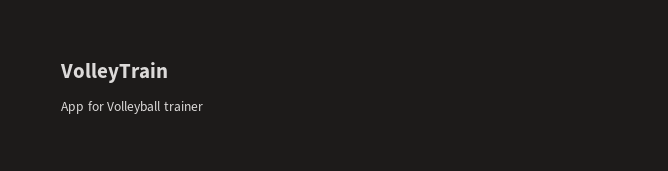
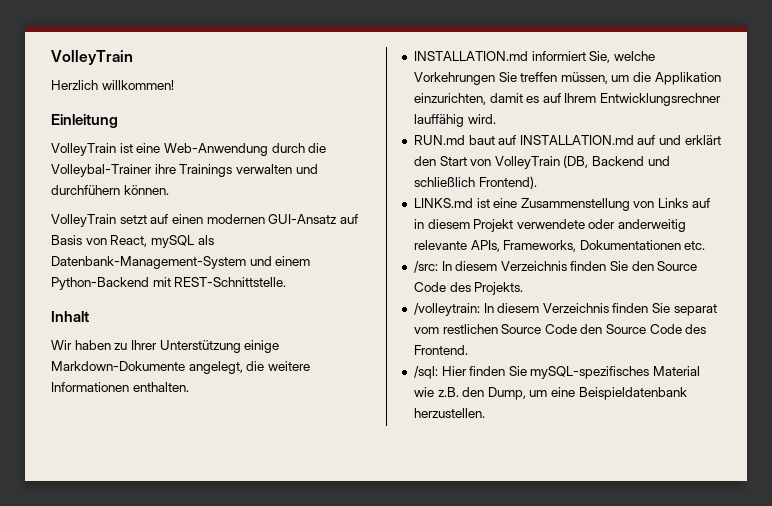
[61,101,203,114] App for Volleyball trainer -> [51,80,174,90] [51,114,118,128] [51,143,327,156] [51,164,318,177] [51,185,169,195] [51,214,358,227] [51,235,214,248] [51,256,311,269] [51,277,287,290] [51,311,89,322] [51,340,280,353] [51,361,310,374] [51,382,189,392] [413,51,655,63] [413,72,721,85] [413,93,722,106] [413,114,496,127] [413,135,721,145] [413,155,670,169] [413,176,537,189] [413,198,710,211] [413,219,687,232] [413,240,706,252] [413,261,698,273] [413,282,524,295] [413,303,717,316] [413,324,707,334] [413,345,468,355] [413,366,701,379] [413,387,687,400] [413,408,485,418] Herzlich willkommen! // Einleitung // VolleyTrain ist eine Web-Anwendung durch die Volleybal-Trainer ihre Trainings verwalten und durchfühern können. // VolleyTrain setzt auf einen modernen GUI-Ansatz auf Basis von React, mySQL als Datenbank-Management-System und einem Python-Backend mit REST-Schnittstelle. // Inhalt // Wir haben zu Ihrer Unterstützung einige Markdown-Dokumente angelegt, die weitere Informationen enthalten. // INSTALLATION.md informiert Sie, welche Vorkehrungen Sie treffen müssen, um die Applikation einzurichten, damit es auf Ihrem Entwicklungsrechner lauffähig wird. // RUN.md baut auf INSTALLATION.md auf und erklärt den Start von VolleyTrain (DB, Backend und schließlich Frontend). // LINKS.md ist eine Zusammenstellung von Links auf in diesem Projekt verwendete oder anderweitig relevante APIs, Frameworks, Dokumentationen etc. // /src: In diesem Verzeichnis finden Sie den Source Code des Projekts. // /volleytrain: In diesem Verzeichnis finden Sie separat vom restlichen Source Code den Source Code des Frontend. // /sql: Hier finden Sie mySQL-spezifisches Material wie z.B. den Dump, um eine Beispieldatenbank herzustellen.

